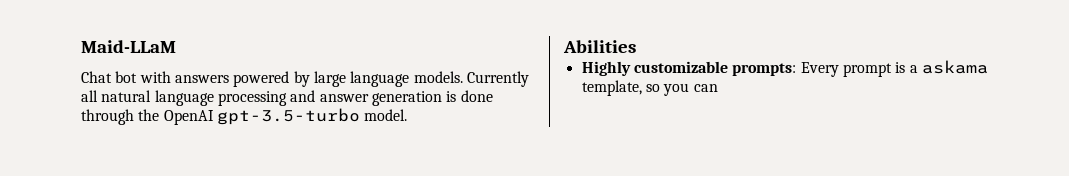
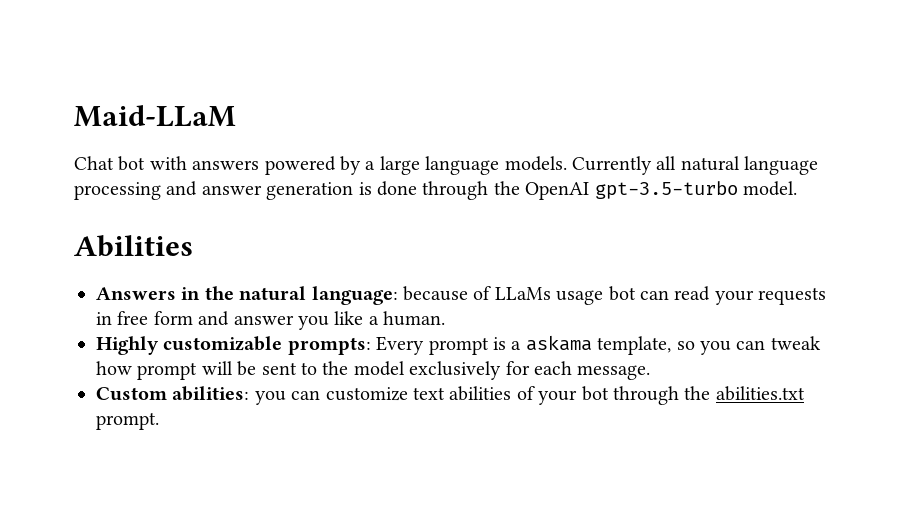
(310, 79) none -> [365,161,376,170] a
(636, 46) none -> [96,286,827,305] [96,311,446,330] // Answers in the natural language: because of LLaMs usage bot can read your requests in free form and answer you like a human.
(718, 88) none -> [770,336,821,350] [96,361,651,380] [96,386,805,405] [96,412,159,430] tweak how prompt will be sent to the model exclusively for each message. // Custom abilities: you can customize text abilities of your bot through the abilities.txt prompt.

